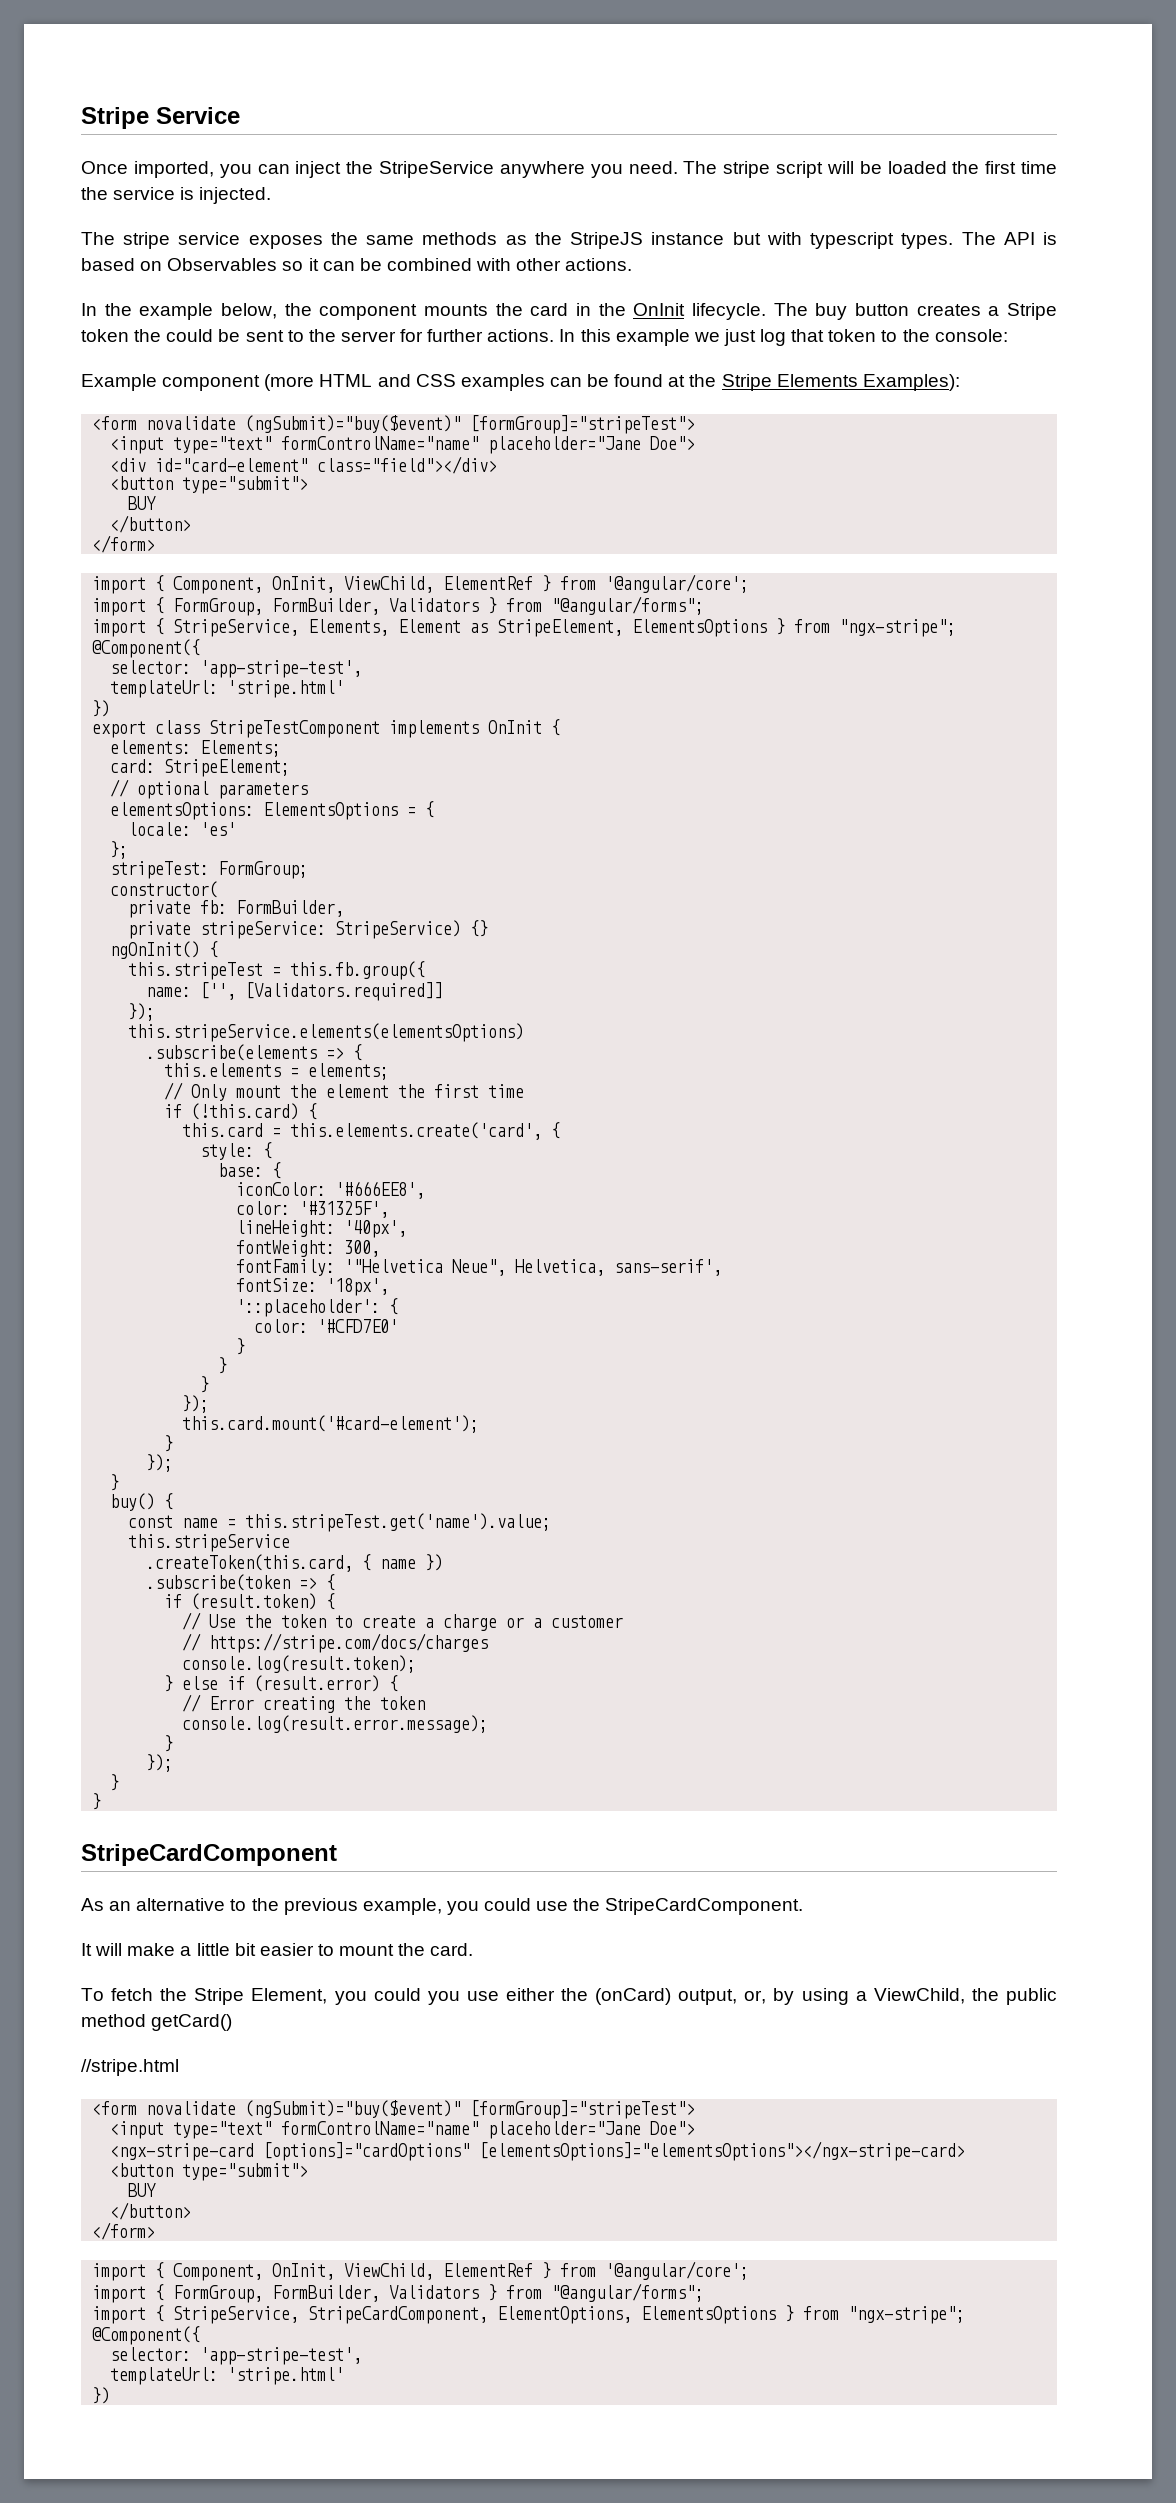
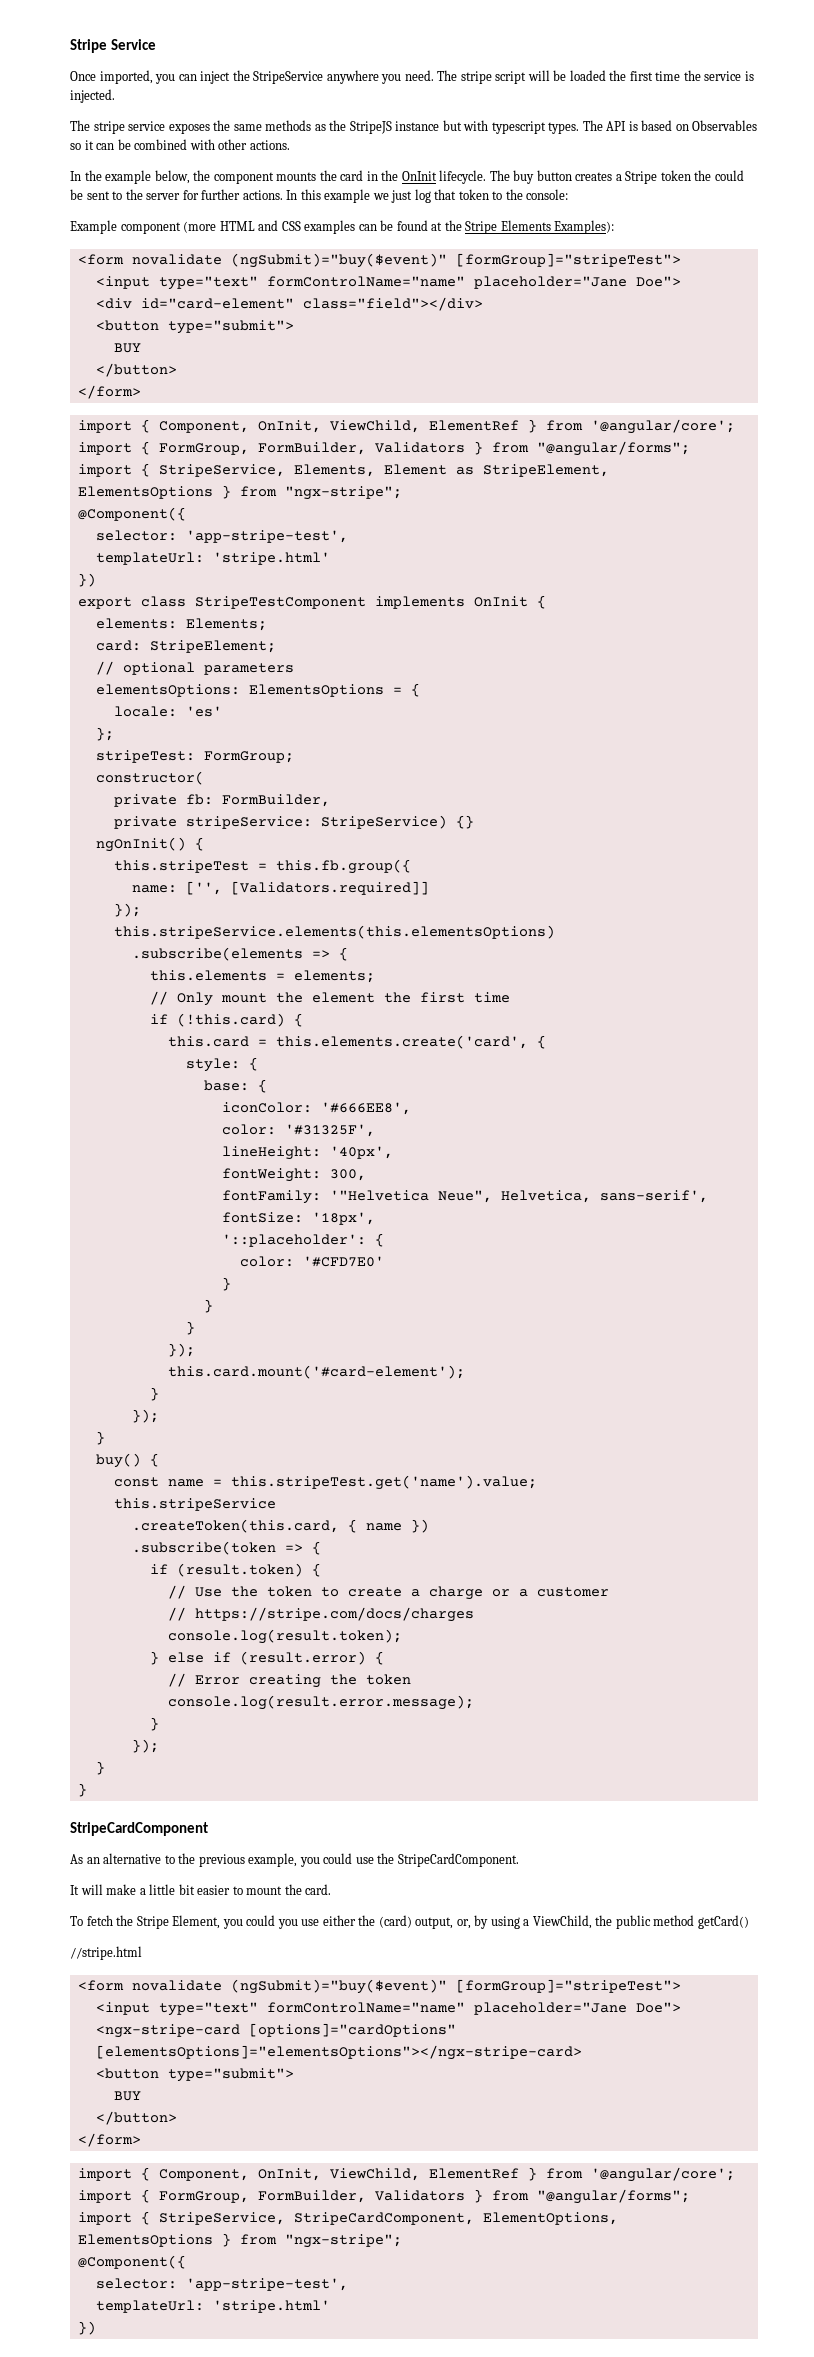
[128,1023,525,1042] this.stripeService.elements(elementsOptions) -> [113,925,555,939] this.stripeService.elements(this.elementsOptions)
[595,1988,672,2005] (onCard) -> [378,1915,412,1928] (card)

